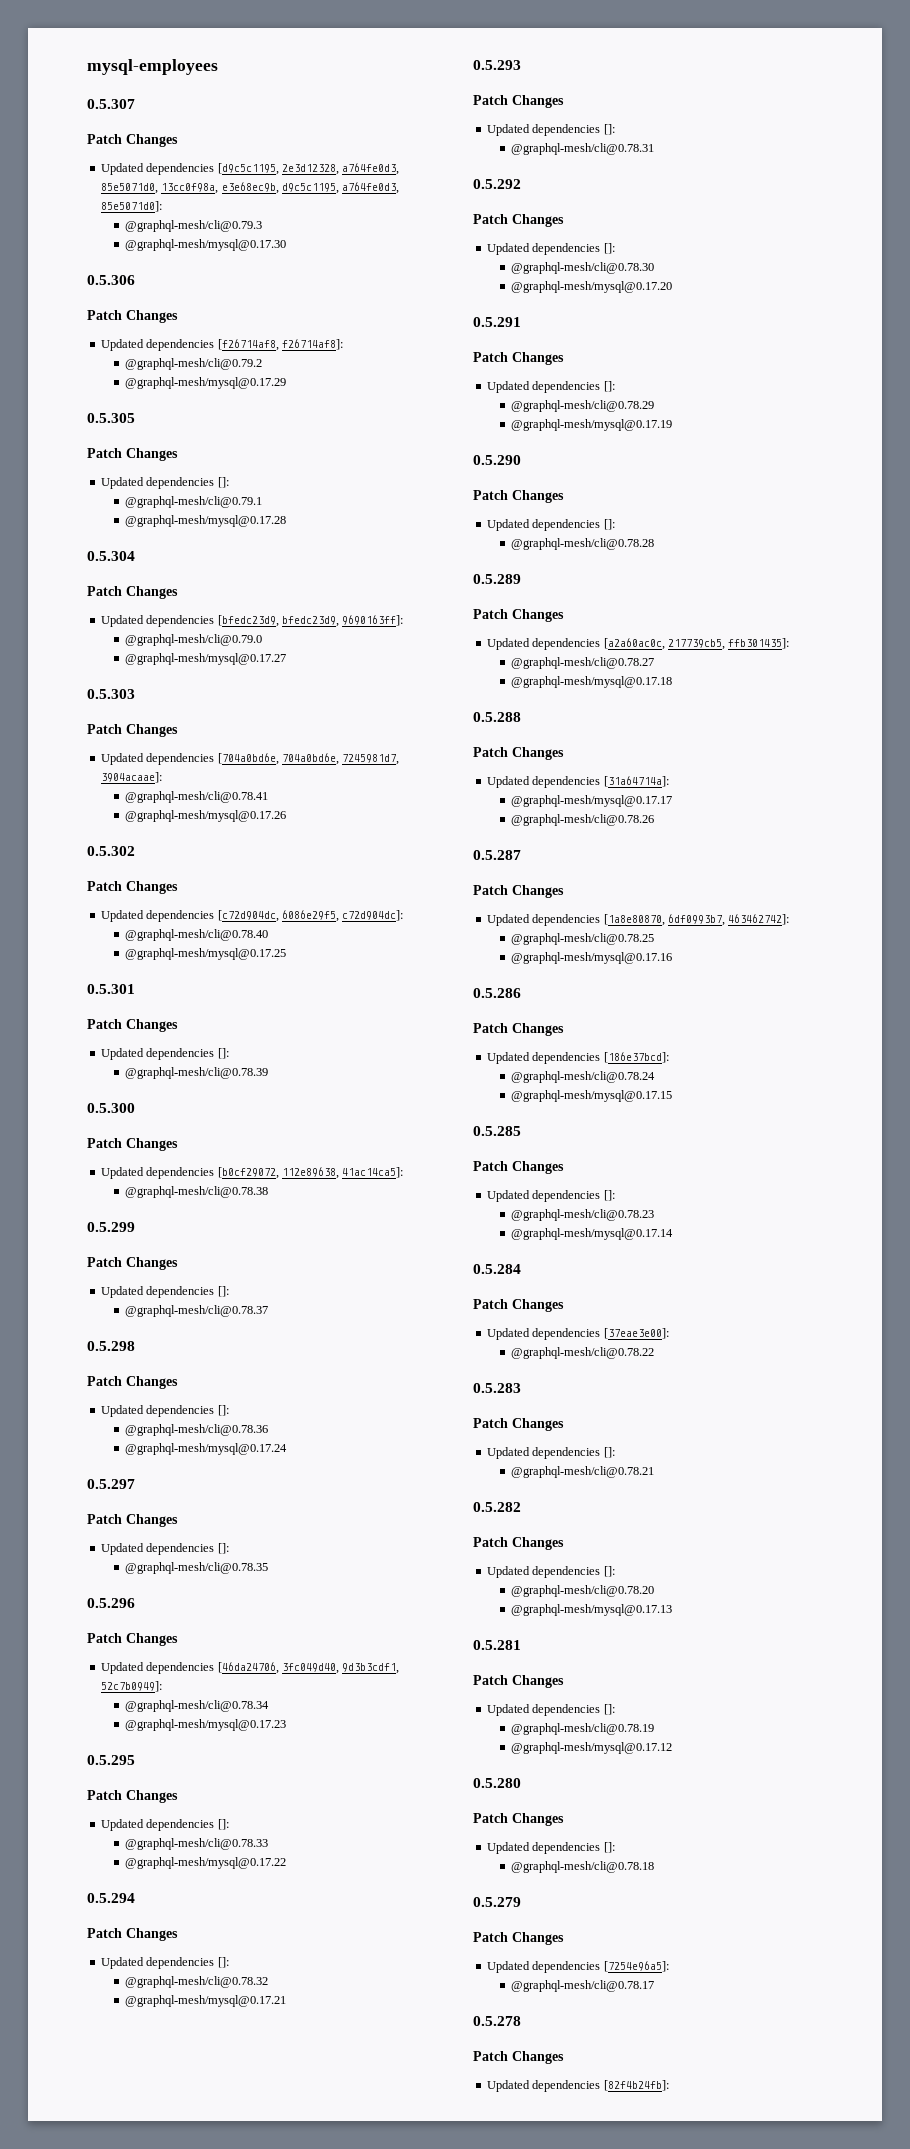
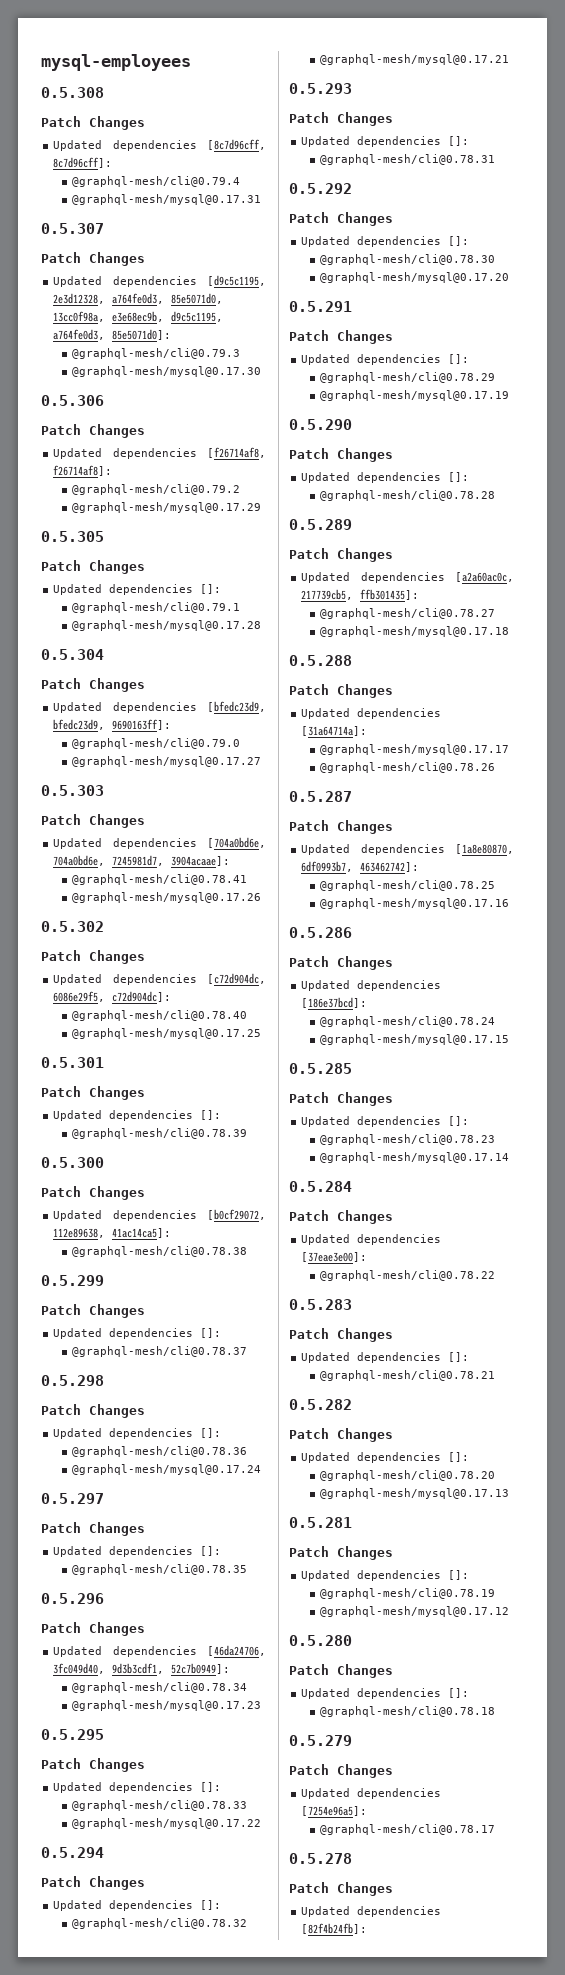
(218, 67) none -> [41,87,104,98] [41,116,145,130] [53,139,266,151] [53,157,113,168] [71,176,240,187] [71,194,261,205] // 0.5.308 // Patch Changes // Updated dependencies [8c7d96cff, 8c7d96cff]: // @graphql-mesh/cli@0.79.4 // @graphql-mesh/mysql@0.17.31

